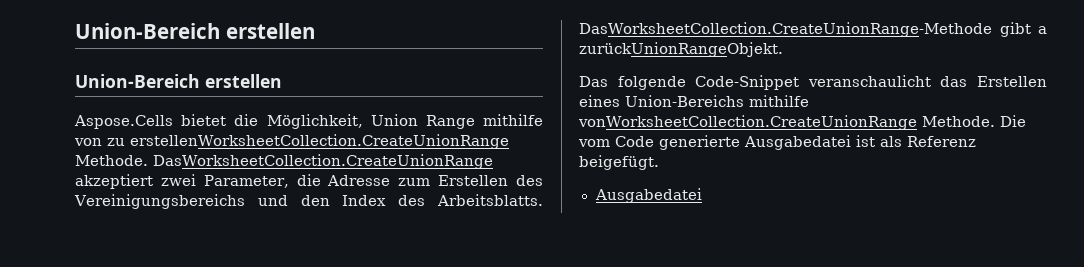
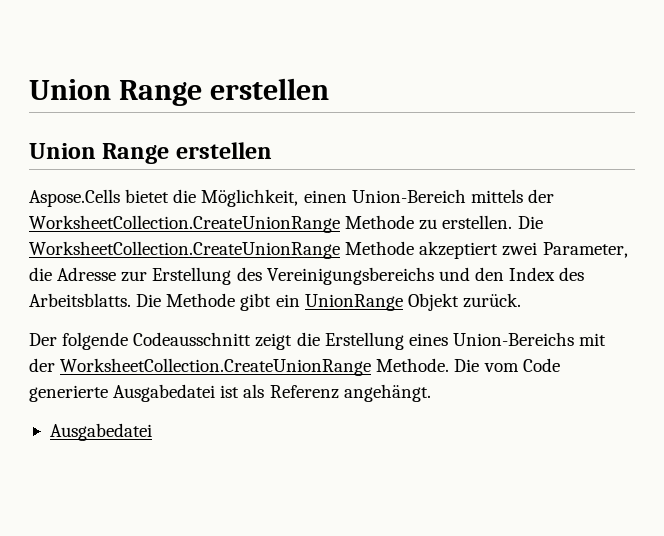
[75,23,315,39] [75,74,200,88] Union-Bereich erstellen // Union-Bereich -> [29,78,330,106] [29,143,170,164] Union Range erstellen // Union Range
[370,114,543,129] [74,134,509,149] [75,154,493,169] Union Range mithilfe von zu erstellenWorksheetCollection.CreateUnionRange Methode. DasWorksheetCollection.CreateUnionRange -> [303,189,554,203] [29,215,543,233] [29,241,415,259] einen Union-Bereich mittels der WorksheetCollection.CreateUnionRange Methode zu erstellen. Die WorksheetCollection.CreateUnionRange Methode
[398,175,509,186] zum Erstellen -> [121,267,232,285] zur Erstellung
[579,22,1047,37] [579,42,783,57] [579,75,1047,90] [579,95,809,107] [578,115,917,130] DasWorksheetCollection.CreateUnionRange-Methode gibt a zurückUnionRangeObjekt. // Das folgende Code-Snippet veranschaulicht das Erstellen eines Union-Bereichs mithilfe vonWorksheetCollection.CreateUnionRange -> [136,293,521,311] [29,332,607,350] [29,358,372,376] Die Methode gibt ein UnionRange Objekt zurück. // Der folgende Codeausschnitt zeigt die Erstellung eines Union-Bereichs mit der WorksheetCollection.CreateUnionRange
[579,155,659,170] beigefügt. -> [343,384,431,402] angehängt.

